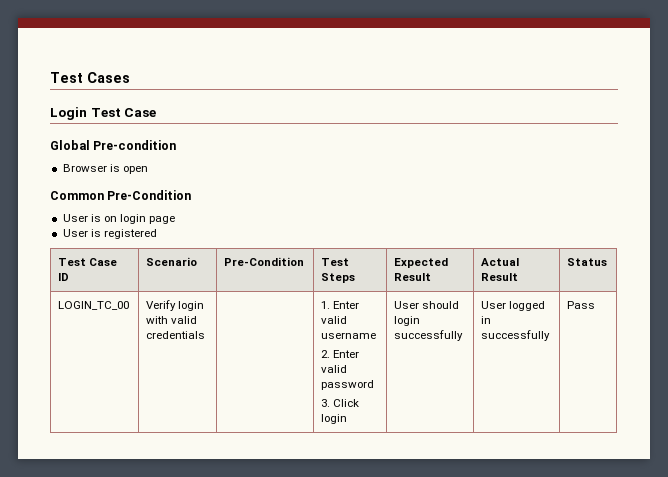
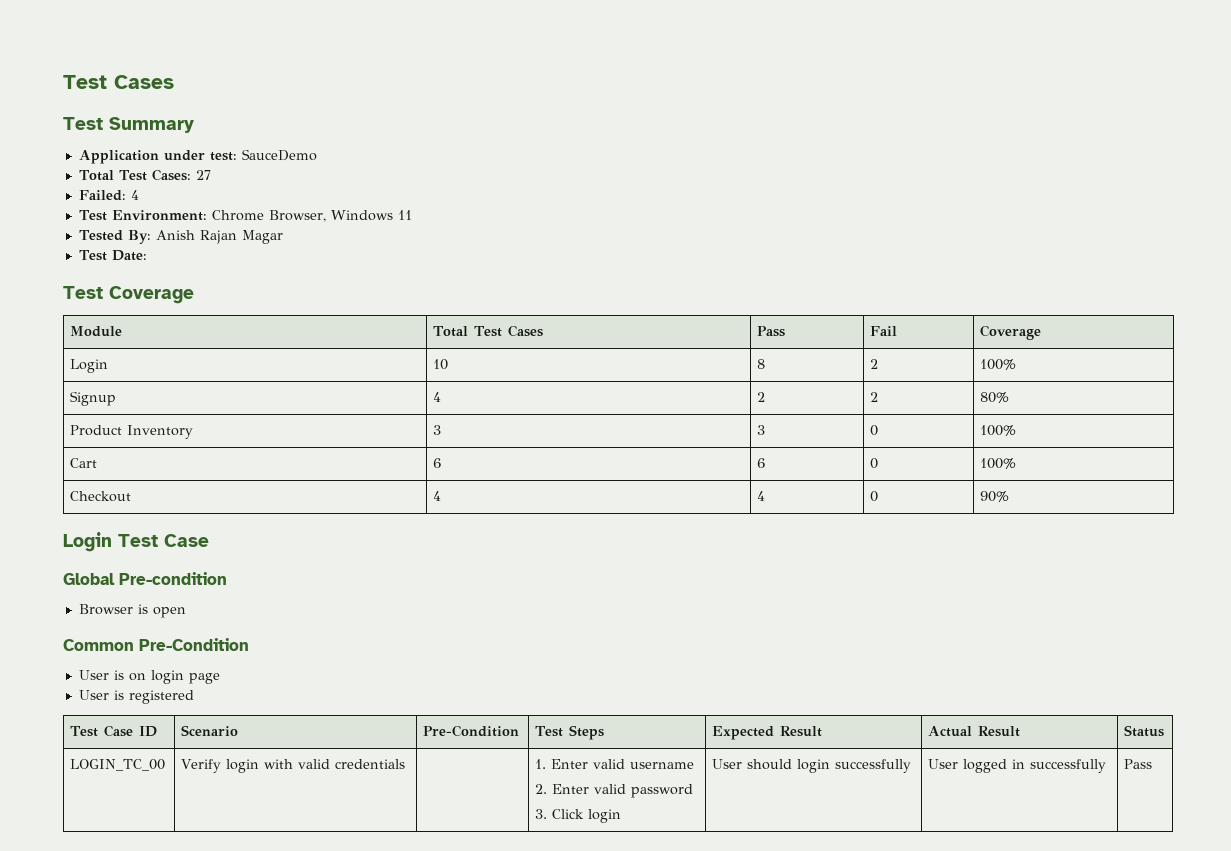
[50,72,130,83] Test Cases -> [63,75,174,89] [63,117,194,133] [78,149,317,164] [78,169,211,181] [78,190,139,201] [78,210,412,222] [78,230,283,244] [78,250,147,261] [63,286,194,304] [69,326,122,337] [432,325,543,337] [756,326,785,337] [869,326,897,336] [979,325,1041,340] [69,359,108,373] [432,359,448,370] [756,359,765,369] [869,359,878,369] [979,359,1016,370] [69,391,116,406] [432,392,441,402] [756,392,765,402] [869,392,878,402] [979,392,1009,403] [69,425,193,439] [432,425,441,435] [756,425,765,435] [869,425,878,436] [979,425,1016,436] [69,458,97,468] [432,458,441,468] [756,458,765,468] [869,458,878,469] [979,458,1016,469] [69,491,131,502] [432,491,441,501] [756,491,765,501] [869,491,878,502] [979,491,1009,502] Test Cases // Test Summary // Application under test: SauceDemo // Total Test Cases: 27 // Failed: 4 // Test Environment: Chrome Browser, Windows 11 // Tested By: Anish Rajan Magar // Test Date: // Test Coverage // Module | Total Test Cases | Pass | Fail | Coverage // Login | 10 | 8 | 2 | 100% // Signup | 4 | 2 | 2 | 80% // Product Inventory | 3 | 3 | 0 | 100% // Cart | 6 | 6 | 0 | 100% // Checkout | 4 | 4 | 0 | 90%

